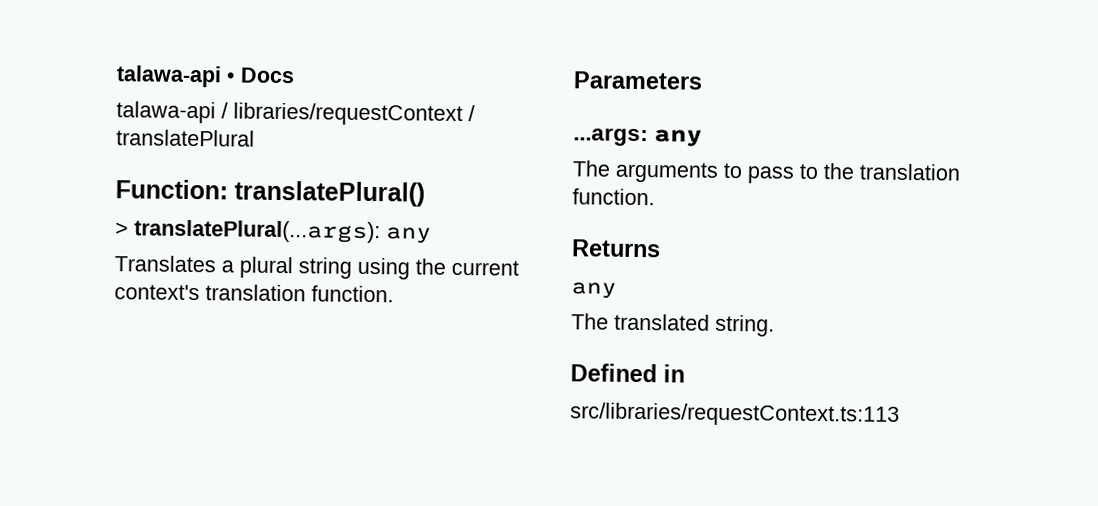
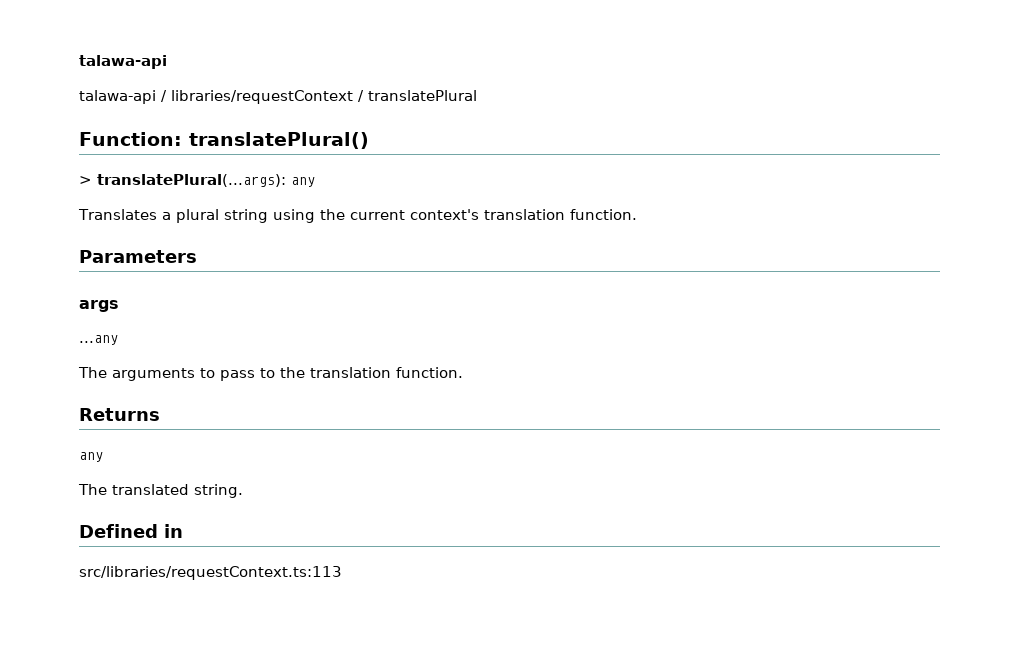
[116,65,295,88] talawa-api • Docs -> [79,55,167,69] talawa-api
[573,128,704,147] ...args: any -> [79,300,119,312] [79,335,118,345] args // ...any

